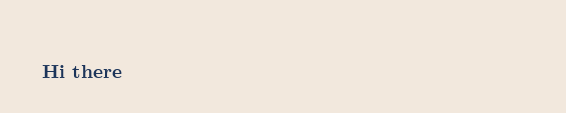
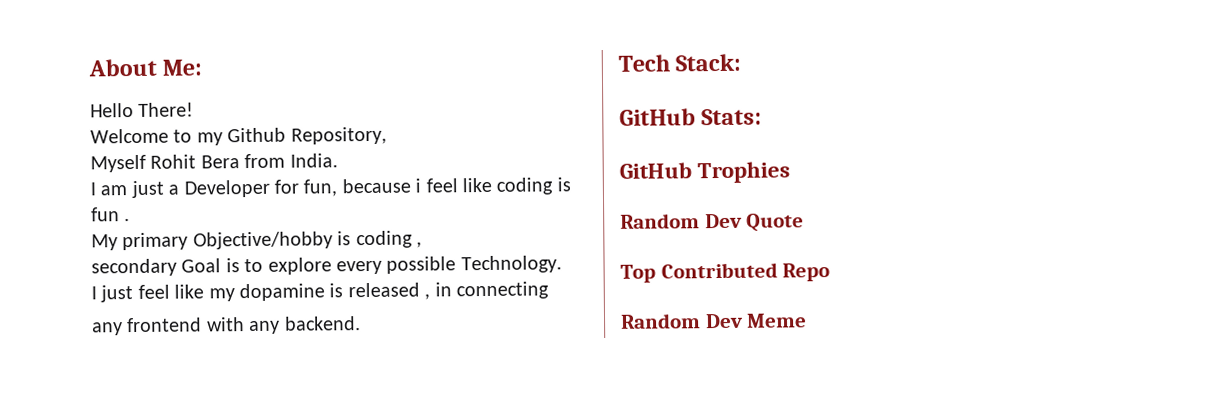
[42,65,122,78] Hi there -> [88,58,203,77] [90,102,195,118] [90,126,387,146] [90,153,338,173] [90,177,571,199] [91,207,131,222] [91,230,422,251] [91,255,562,277] [91,281,549,303] [92,316,361,336] [618,53,742,72] [619,108,763,126] [619,161,791,184] [620,213,805,232] [620,262,831,283] [620,313,808,329] About Me: // Hello There! // Welcome to my Github Repository, // Myself Rohit Bera from India. // I am just a Developer for fun, because i feel like coding is fun . // My primary Objective/hobby is coding , // secondary Goal is to explore every possible Technology. // I just feel like my dopamine is released , in connecting // any frontend with any backend. // Tech Stack: // GitHub Stats: // GitHub Trophies // Random Dev Quote // Top Contributed Repo // Random Dev Meme

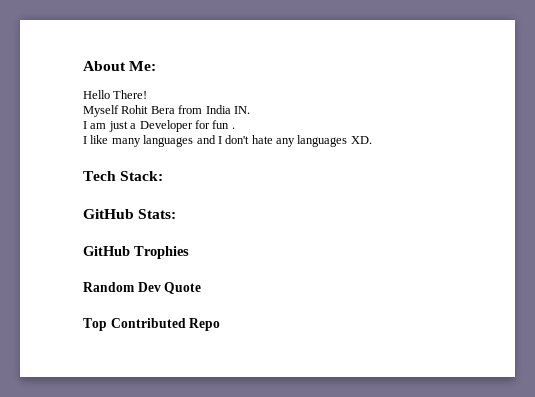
[90,126,387,146] // Welcome to my Github Repository, -> (148, 94) none
[289,153,338,168] India. -> [205,105,250,114] India IN.
[303,177,571,197] [91,207,131,222] [91,230,422,251] [91,255,562,277] [91,281,549,303] [92,316,361,336] fun, because i feel like coding is fun . // My primary Objective/hobby is coding , // secondary Goal is to explore every possible Technology. // I just feel like my dopamine is released , in connecting // any frontend with any backend. -> [212,120,235,129] [83,135,372,147] fun . // I like many languages and I don't hate any languages XD.
[620,313,808,329] // Random Dev Meme -> (221, 324) none

